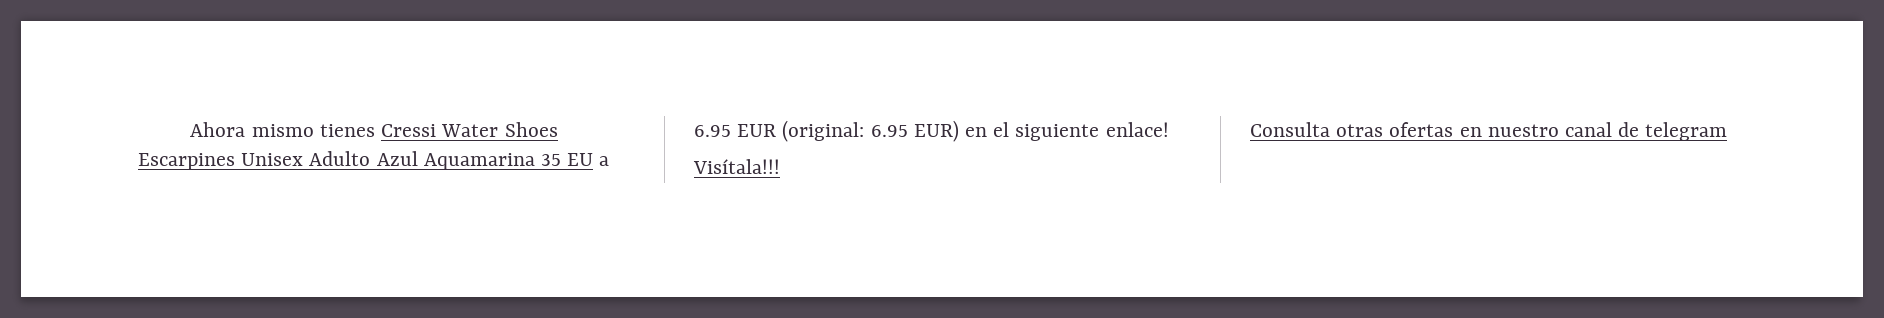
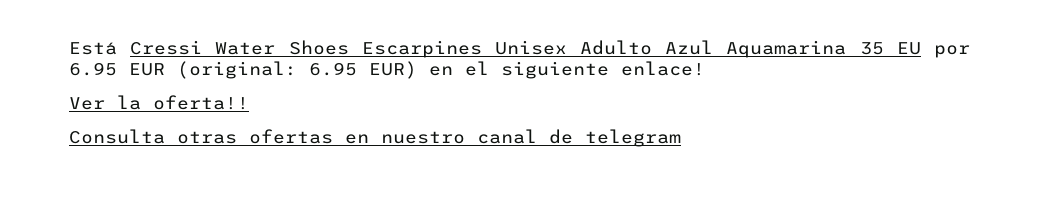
[190,122,375,137] Ahora mismo tienes -> [69,42,117,55] Está
[599,156,610,166] a -> [933,45,970,58] por
[693,159,780,174] Visítala!!! -> [69,95,249,110] Ver la oferta!!

